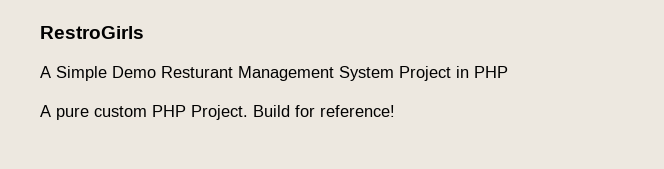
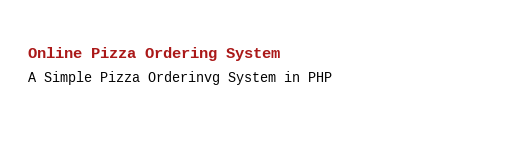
[40,26,144,39] [40,66,508,81] [40,105,395,120] RestroGirls // A Simple Demo Resturant Management System Project in PHP // A pure custom PHP Project. Build for reference! -> [28,47,280,61] [28,71,332,85] Online Pizza Ordering System // A Simple Pizza Orderinvg System in PHP

